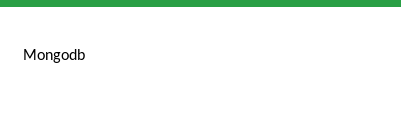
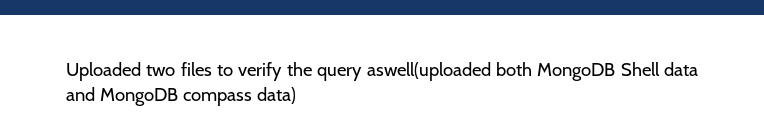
[23,49,85,63] Mongodb -> [66,62,699,81] [66,87,296,106] Uploaded two files to verify the query aswell(uploaded both MongoDB Shell data and MongoDB compass data)

